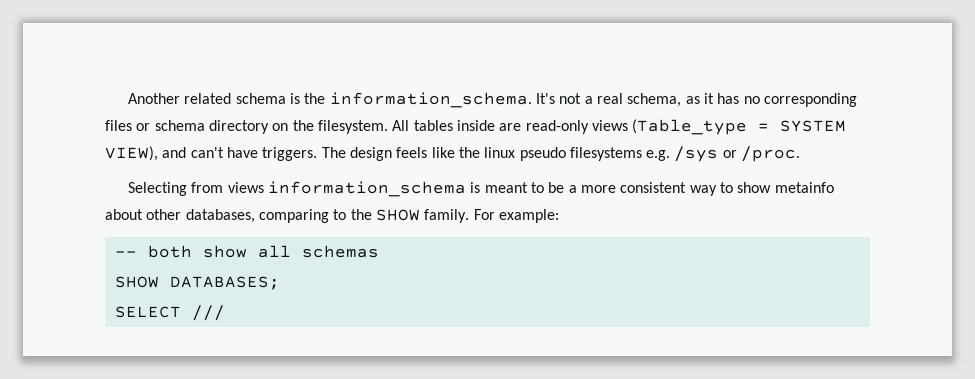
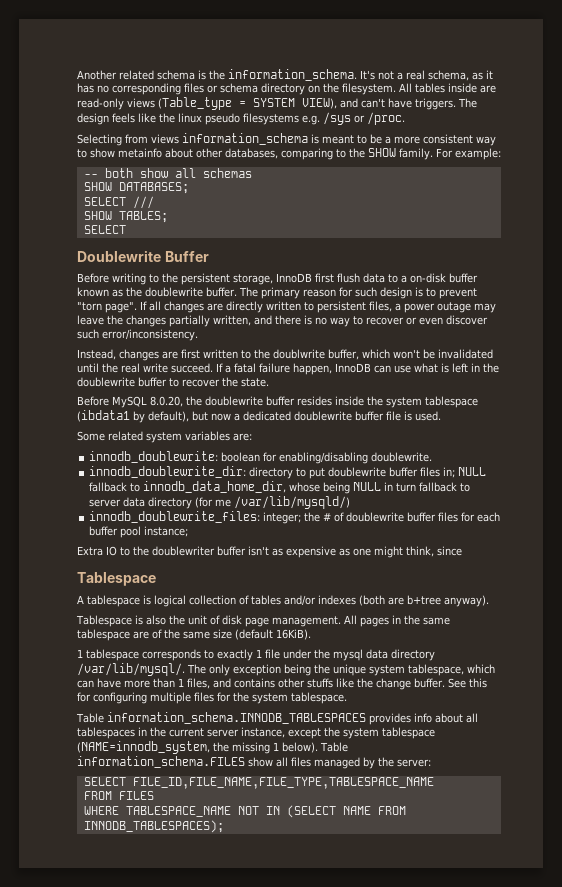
(225, 313) none -> [83,211,168,223] [83,225,126,234] [77,250,209,262] [77,273,478,285] [77,287,477,299] [77,301,496,313] [77,315,488,327] [77,329,198,341] [77,349,493,361] [77,363,499,375] [77,377,269,387] [77,396,478,408] [77,410,441,423] [77,431,252,443] [89,451,433,464] [89,466,487,479] [89,481,471,494] [89,496,351,509] [89,511,501,524] [89,526,189,538] [77,546,462,558] [77,572,156,586] [77,595,489,607] [76,615,450,627] [77,629,311,641] [77,649,435,661] [77,663,495,676] [77,678,487,690] [77,692,347,704] [76,712,478,725] [77,727,435,739] [77,741,348,754] [77,756,431,769] [83,777,434,789] [83,791,154,800] [83,805,406,818] [83,820,224,833] // SHOW TABLES; // SELECT // Doublewrite Buffer // Before writing to the persistent storage, InnoDB first flush data to a on-disk buffer known as the doublewrite buffer. The primary reason for such design is to prevent "torn page". If all changes are directly written to persistent files, a power outage may leave the changes partially written, and there is no way to recover or even discover such error/inconsistency. // Instead, changes are first written to the doublwrite buffer, which won't be invalidated until the real write succeed. If a fatal failure happen, InnoDB can use what is left in the doublewrite buffer to recover the state. // Before MySQL 8.0.20, the doublewrite buffer resides inside the system tablespace (ibdata1 by default), but now a dedicated doublewrite buffer file is used. // Some related system variables are: // innodb_doublewrite: boolean for enabling/disabling doublewrite. // innodb_doublewrite_dir: directory to put doublewrite buffer files in; NULL fallback to innodb_data_home_dir, whose being NULL in turn fallback to server data directory (for me /var/lib/mysqld/) // innodb_doublewrite_files: integer; the # of doublewrite buffer files for each buffer pool instance; // Extra IO to the doublewriter buffer isn't as expensive as one might think, since // Tablespace // A tablespace is logical collection of tables and/or indexes (both are b+tree anyway). // Tablespace is also the unit of disk page management. All pages in the same tablespace are of the same size (default 16KiB). // 1 tablespace corresponds to exactly 1 file under the mysql data directory /var/lib/mysql/. The only exception being the unique system tablespace, which can have more than 1 files, and contains other stuffs like the change buffer. See this for configuring multiple files for the system tablespace. // Table information_schema.INNODB_TABLESPACES provides info about all tablespaces in the current server instance, except the system tablespace (NAME=innodb_system, the missing 1 below). Table information_schema.FILES show all files managed by the server: // SELECT FILE_ID,FILE_NAME,FILE_TYPE,TABLESPACE_NAME // FROM FILES // WHERE TABLESPACE_NAME NOT IN (SELECT NAME FROM INNODB_TABLESPACES);

